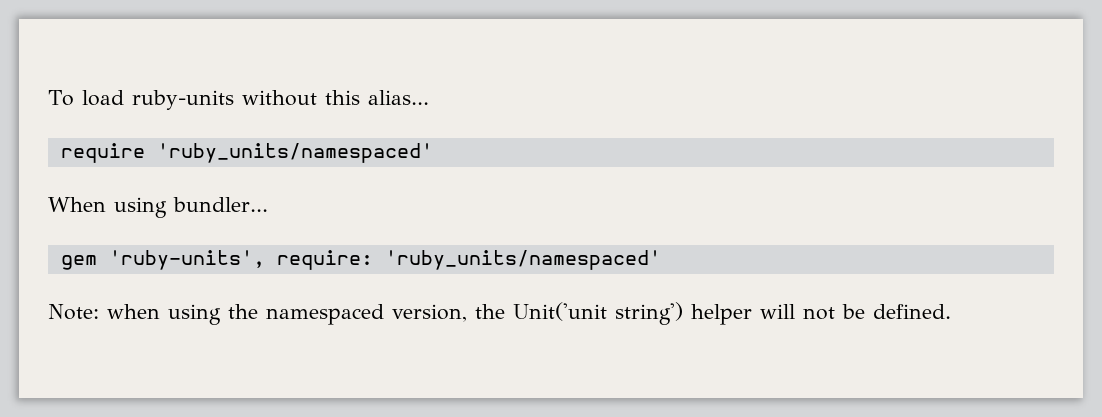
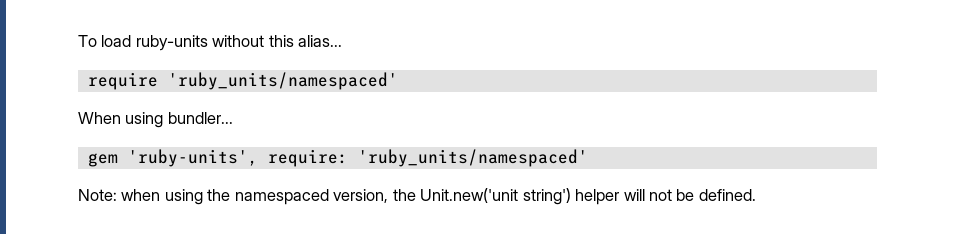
[513,302,607,321] Unit('unit -> [420,188,519,203] Unit.new('unit

